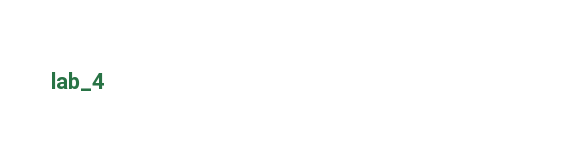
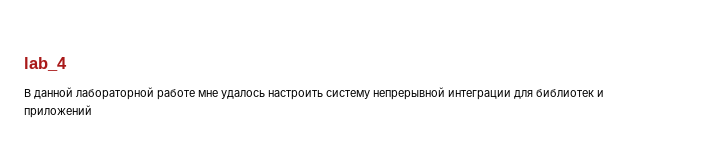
(105, 81) none -> [24,87,604,100] [24,105,92,118] // В данной лабораторной работе мне удалось настроить систему непрерывной интеграции для библиотек и приложений

